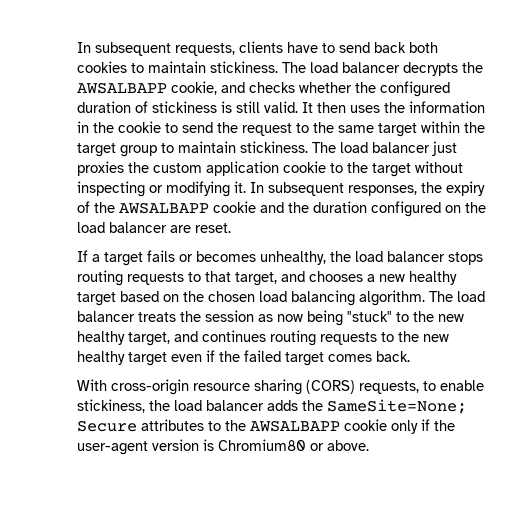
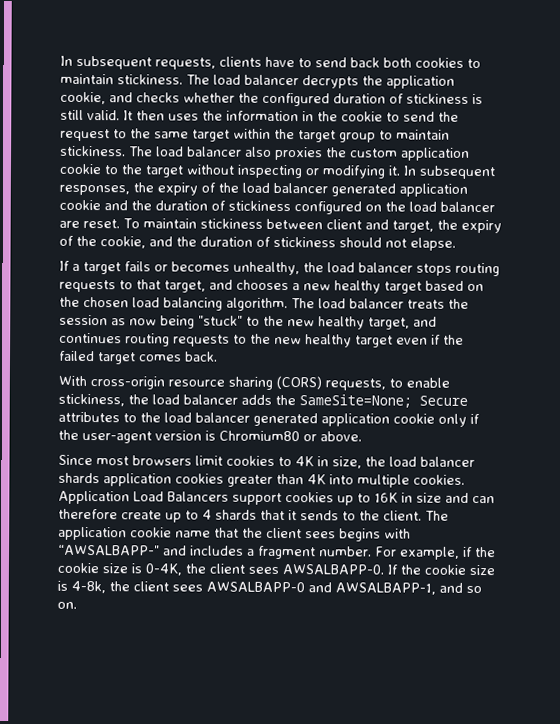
[77,82,167,94] AWSALBAPP -> [386,75,455,89] application
[432,141,457,156] just -> [245,146,272,157] also
[119,202,209,214] AWSALBAPP -> [242,182,468,197] load balancer generated application
(367, 207) none -> [211,200,291,212] of stickiness
(231, 228) none -> [123,218,502,234] [59,235,456,251] To maintain stickiness between client and target, the expiry of the cookie, and the duration of stickiness should not elapse.
[250,420,340,432] AWSALBAPP -> [164,412,390,427] load balancer generated application
(369, 445) none -> [58,454,475,469] [58,472,465,488] [58,490,495,506] [58,508,449,523] [58,526,411,542] [58,544,496,560] [57,562,495,576] [57,580,482,595] [57,601,77,609] // Since most browsers limit cookies to 4K in size, the load balancer shards application cookies greater than 4K into multiple cookies. Application Load Balancers support cookies up to 16K in size and can therefore create up to 4 shards that it sends to the client. The application cookie name that the client sees begins with “AWSALBAPP-" and includes a fragment number. For example, if the cookie size is 0-4K, the client sees AWSALBAPP-0. If the cookie size is 4-8k, the client sees AWSALBAPP-0 and AWSALBAPP-1, and so on.

